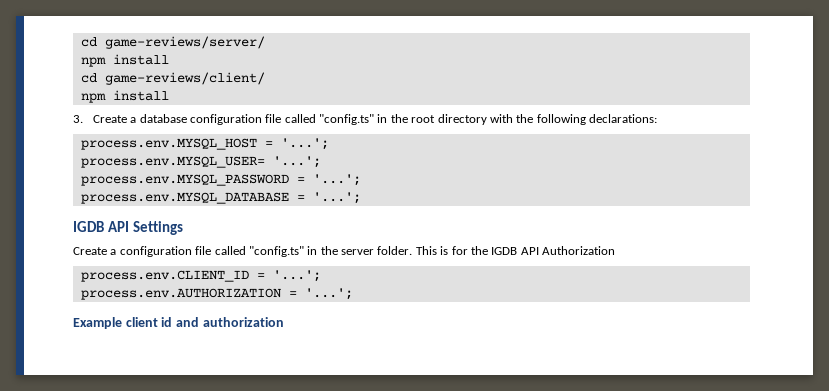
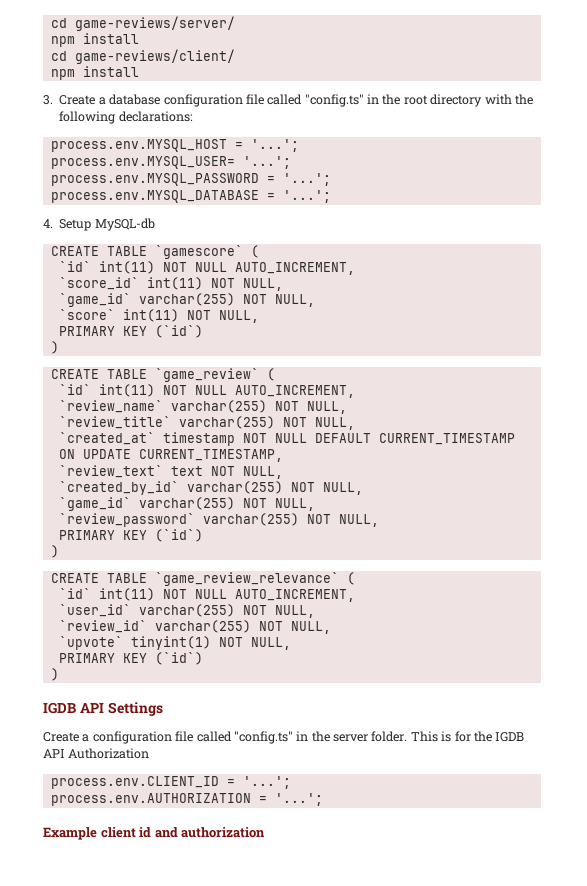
(361, 198) none -> [43,218,155,231] [50,245,259,259] [58,261,355,275] [58,277,283,291] [58,293,315,307] [58,309,259,323] [58,325,203,338] [50,341,59,354] [50,368,275,382] [58,384,355,398] [58,400,347,414] [58,416,355,430] [58,432,515,446] [58,449,283,462] [58,465,283,479] [58,481,363,495] [58,497,315,511] [58,513,379,527] [58,529,203,542] [50,545,59,558] [50,572,355,586] [58,588,355,602] [58,604,315,618] [58,620,331,634] [58,636,291,650] [58,652,203,665] [50,668,59,681] // 4. Setup MySQL-db // CREATE TABLE `gamescore` ( // `id` int(11) NOT NULL AUTO_INCREMENT, // `score_id` int(11) NOT NULL, // `game_id` varchar(255) NOT NULL, // `score` int(11) NOT NULL, // PRIMARY KEY (`id`) // ) // CREATE TABLE `game_review` ( // `id` int(11) NOT NULL AUTO_INCREMENT, // `review_name` varchar(255) NOT NULL, // `review_title` varchar(255) NOT NULL, // `created_at` timestamp NOT NULL DEFAULT CURRENT_TIMESTAMP ON UPDATE CURRENT_TIMESTAMP, // `review_text` text NOT NULL, // `created_by_id` varchar(255) NOT NULL, // `game_id` varchar(255) NOT NULL, // `review_password` varchar(255) NOT NULL, // PRIMARY KEY (`id`) // ) // CREATE TABLE `game_review_relevance` ( // `id` int(11) NOT NULL AUTO_INCREMENT, // `user_id` varchar(255) NOT NULL, // `review_id` varchar(255) NOT NULL, // `upvote` tinyint(1) NOT NULL, // PRIMARY KEY (`id`) // )

